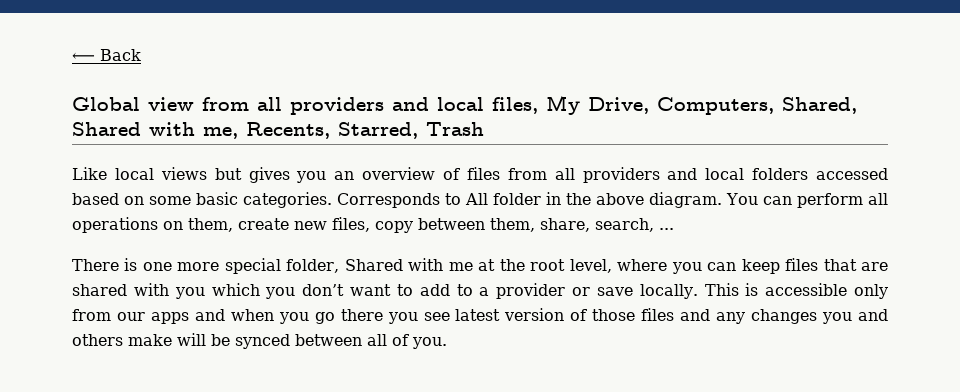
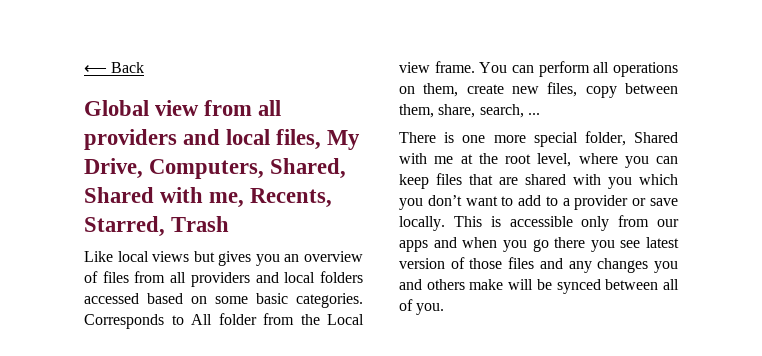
[546,192,723,208] in the above diagram. -> [263,313,364,325] [399,61,475,73] from the Local view frame.

